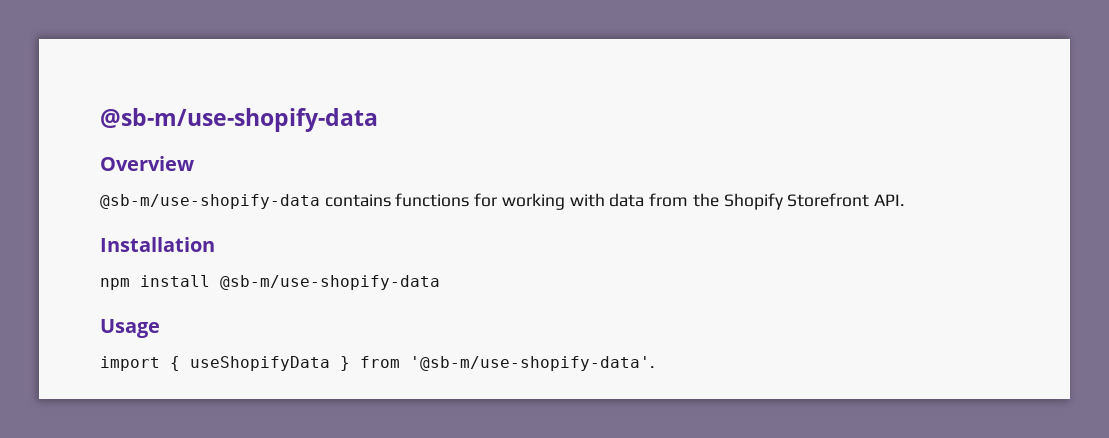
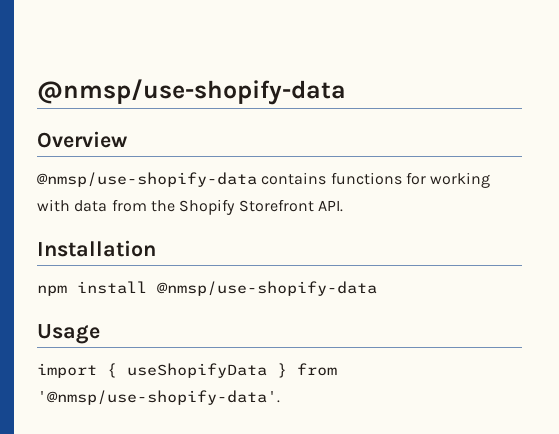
[100,108,378,132] @sb-m/use-shopify-data -> [37,79,346,105] @nmsp/use-shopify-data
[100,194,320,209] @sb-m/use-shopify-data -> [37,172,257,187] @nmsp/use-shopify-data
[220,275,440,290] @sb-m/use-shopify-data -> [157,281,377,296] @nmsp/use-shopify-data
[410,356,654,371] '@sb-m/use-shopify-data'. -> [37,390,280,405] '@nmsp/use-shopify-data'.

